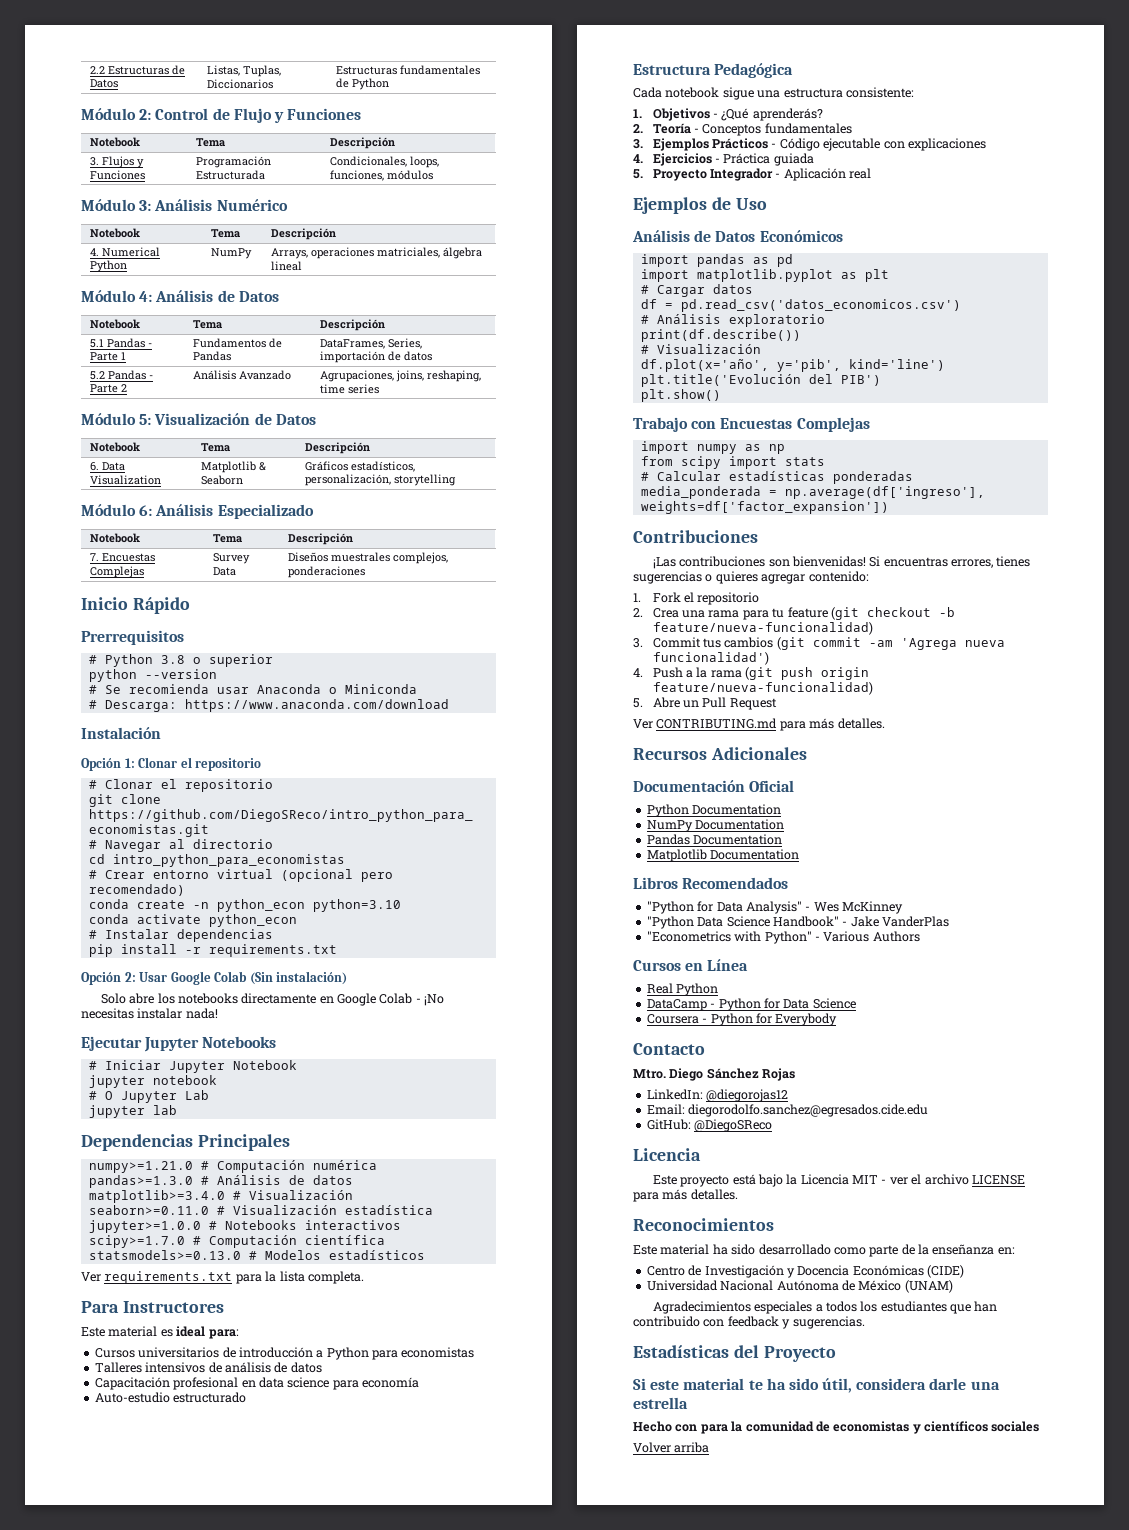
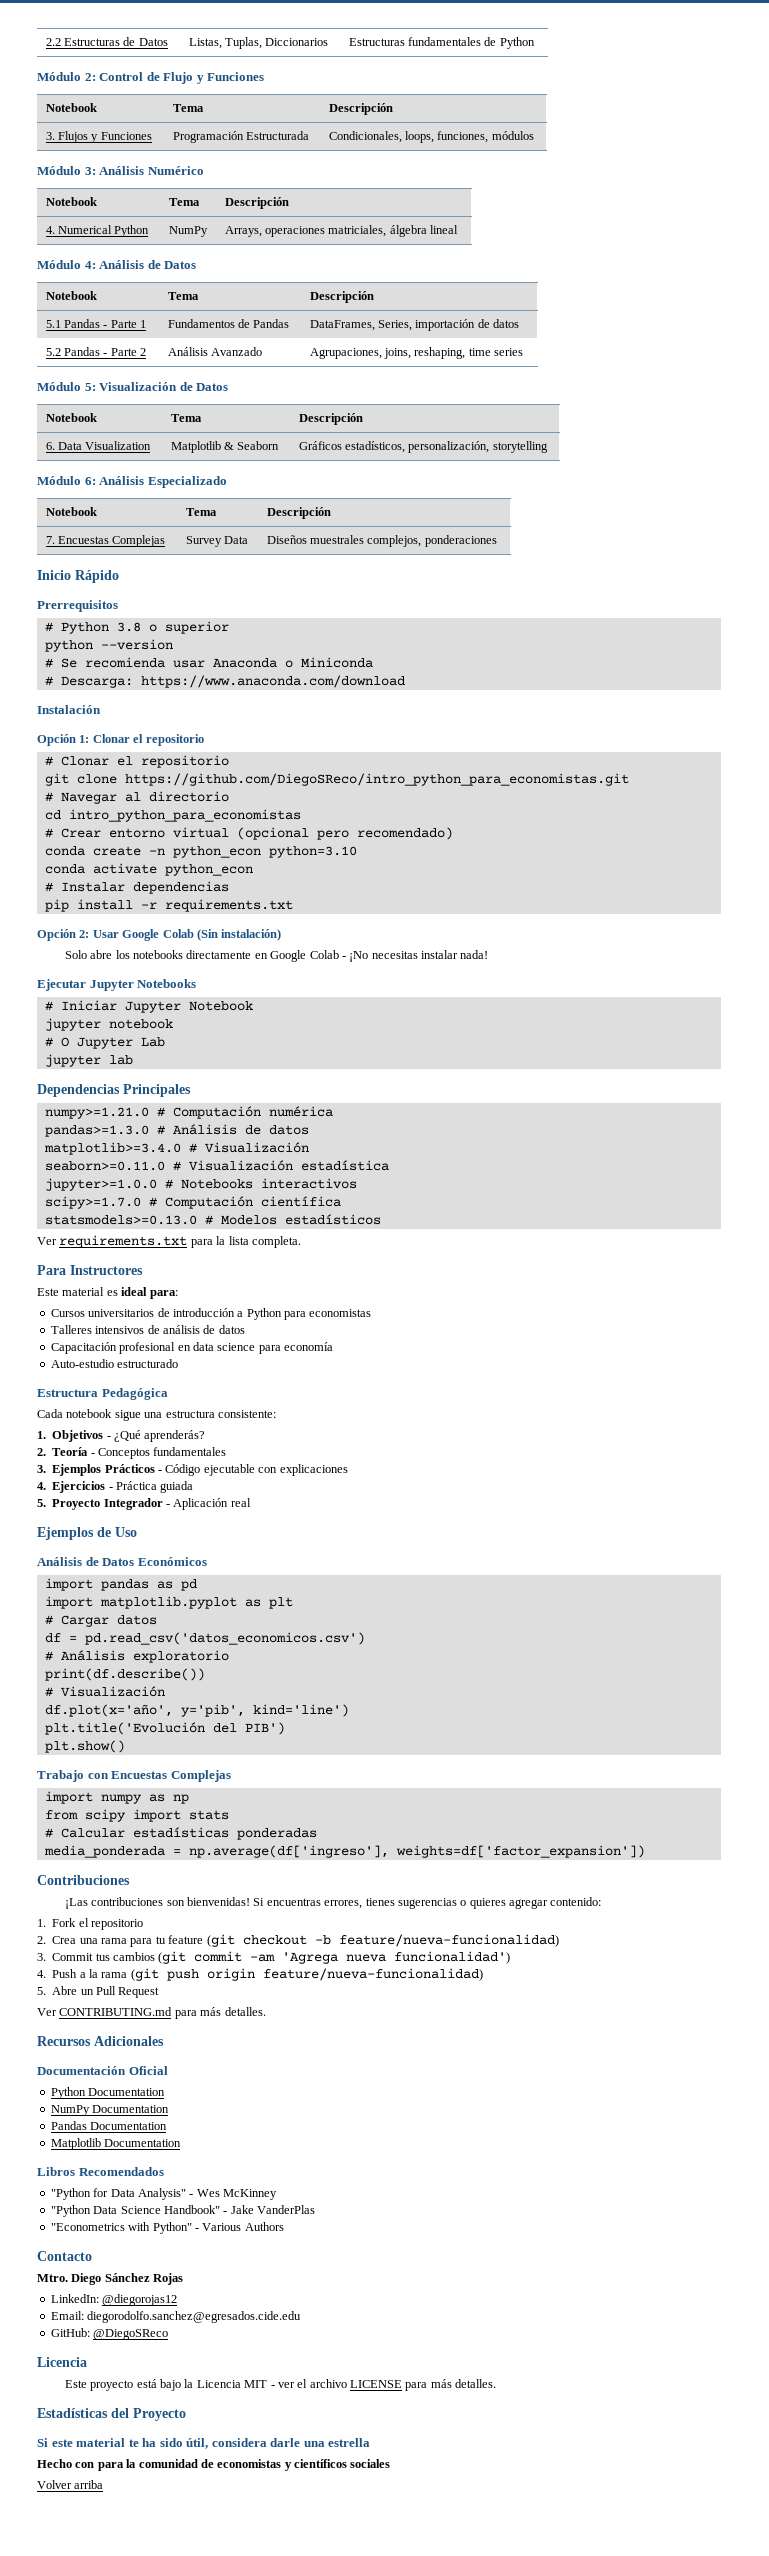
[633,959,749,971] [646,983,719,996] [646,998,856,1011] [646,1013,838,1026] // Cursos en Línea // Real Python // DataCamp - Python for Data Science // Coursera - Python for Everybody -> (284, 2226) none
[633,1218,774,1231] [633,1244,1015,1257] [646,1265,964,1278] [646,1280,953,1293] [652,1301,998,1314] [633,1316,865,1329] // Reconocimientos // Este material ha sido desarrollado como parte de la enseñanza en: // Centro de Investigación y Docencia Económicas (CIDE) // Universidad Nacional Autónoma de México (UNAM) // Agradecimientos especiales a todos los estudiantes que han contribuido con feedback y sugerencias. -> (497, 2383) none

